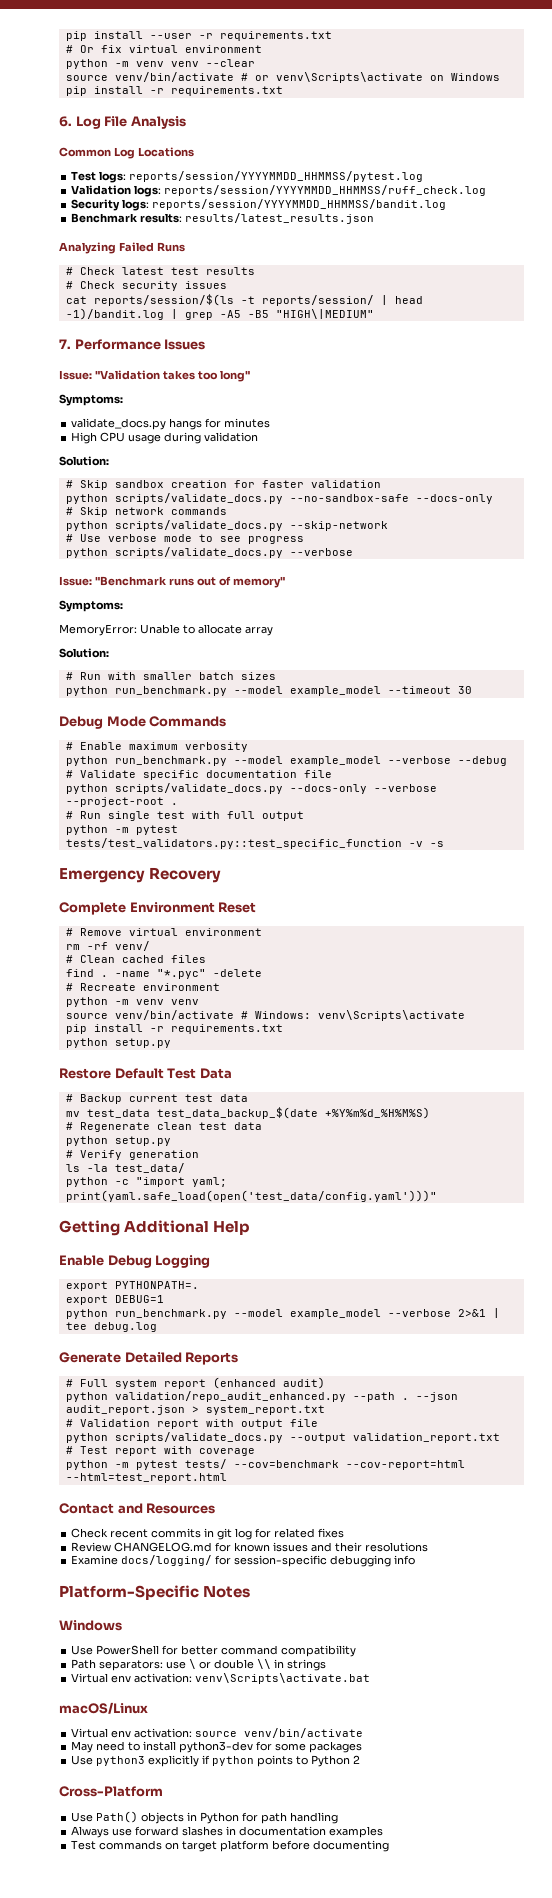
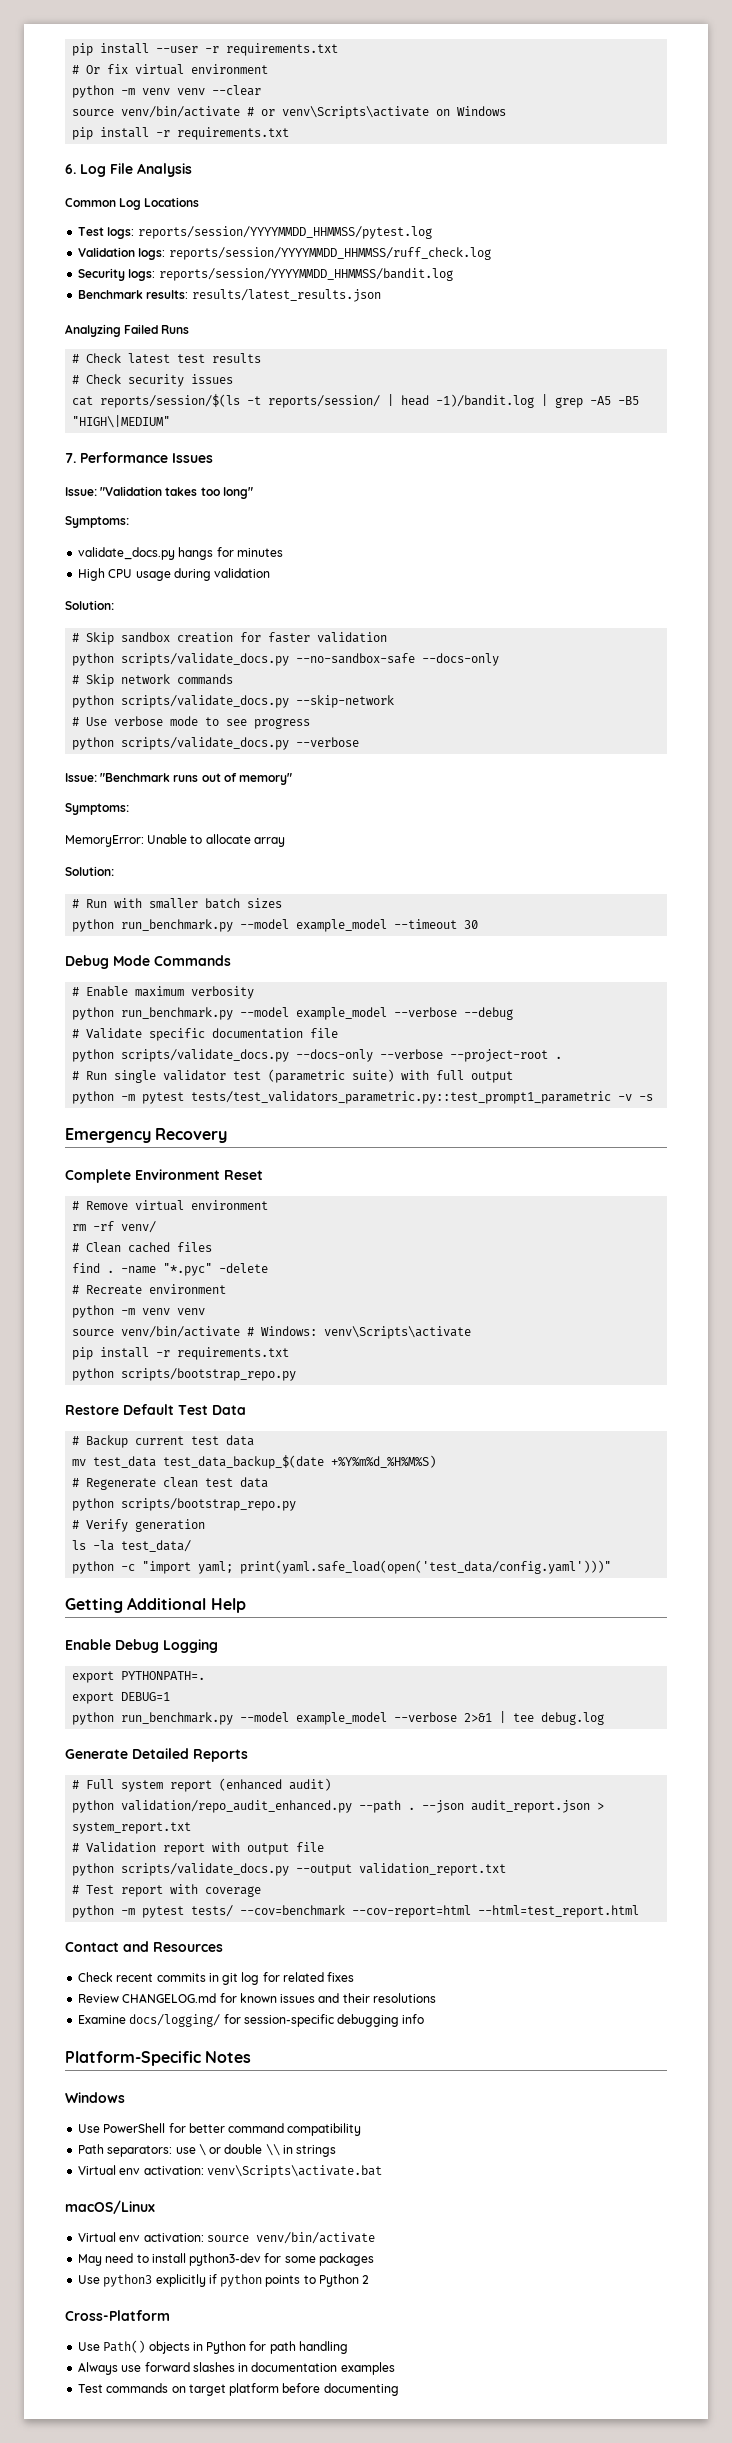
[156,811,185,819] test -> [163,1069,395,1083] validator test (parametric suite)
[65,838,402,849] tests/test_validators.py::test_specific_function -> [191,1091,612,1104] tests/test_validators_parametric.py::test_prompt1_parametric
[114,1038,171,1048] setup.py -> [121,1368,297,1381] scripts/bootstrap_repo.py
[114,1136,171,1146] setup.py -> [121,1498,297,1511] scripts/bootstrap_repo.py

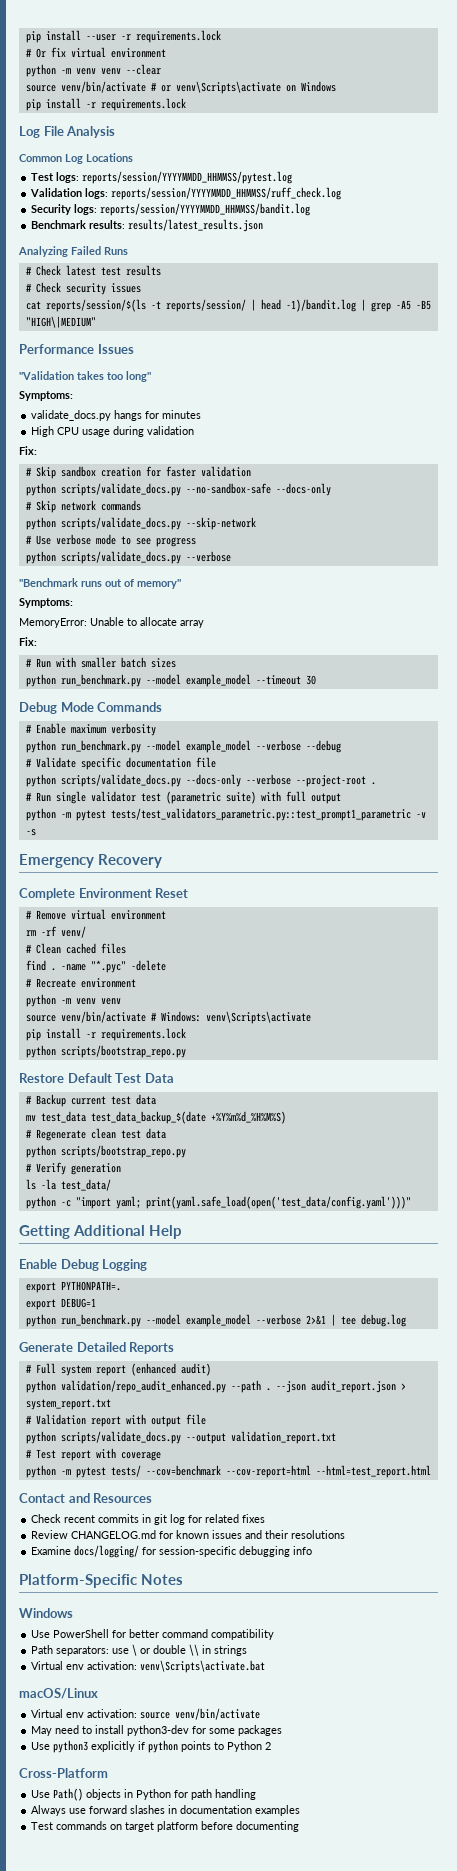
[226,43,339,56] requirements.txt -> [135,30,221,43] requirements.lock
[177,127,290,140] [65,164,76,174] requirements.txt // 6. -> [100,98,186,111] requirements.lock //
[65,453,76,463] 7. -> (96, 322) none
[65,487,97,496] Issue: -> (134, 349) none
[65,600,114,610] Solution: -> [19,446,37,455] Fix:
[65,773,97,782] Issue: -> (231, 556) none
[65,866,114,876] Solution: -> [19,637,37,646] Fix:
[177,1347,290,1360] requirements.txt -> [100,1028,186,1041] requirements.lock

